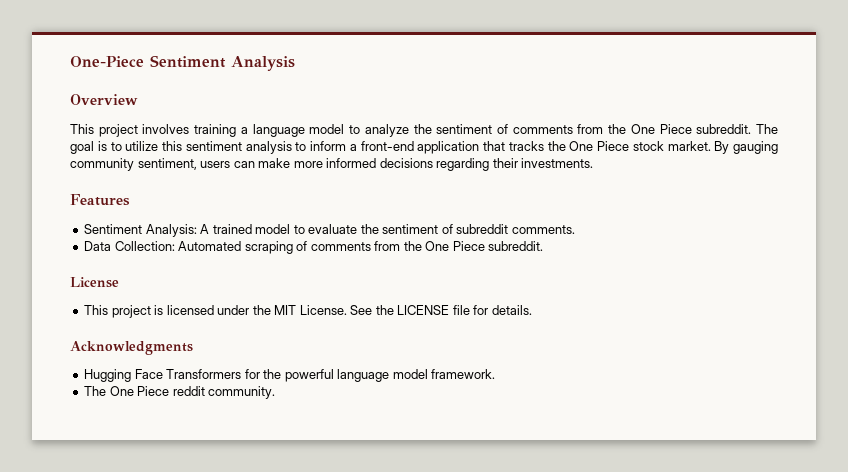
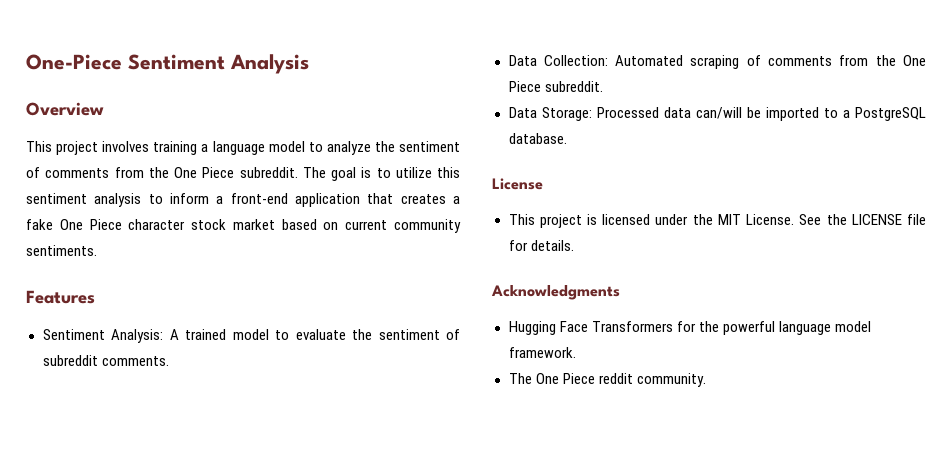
[508,141,778,154] [70,158,594,171] tracks the One Piece stock market. By gauging community sentiment, users can make more informed decisions regarding their investments. -> [400,194,460,204] [26,219,461,233] [26,245,97,256] creates a fake One Piece character stock market based on current community sentiments.
(544, 246) none -> [508,107,926,121] [508,133,567,144] // Data Storage: Processed data can/will be imported to a PostgreSQL database.

